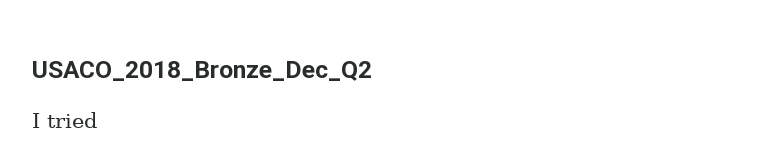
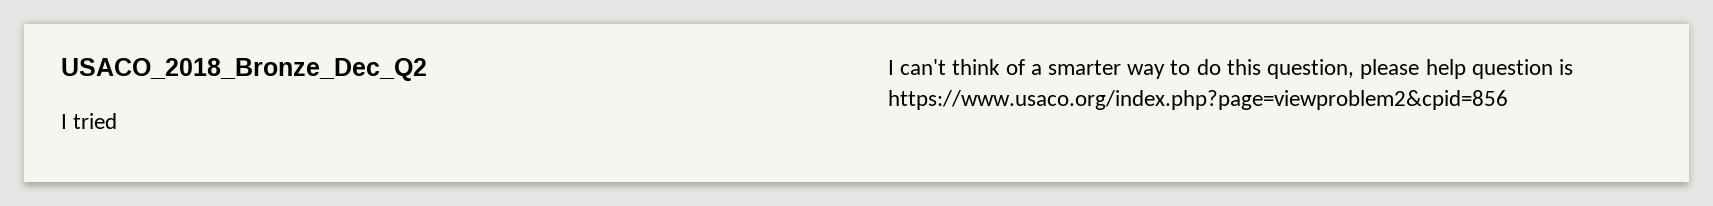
(97, 120) none -> [888,59,1573,79] [888,90,1508,110] // I can't think of a smarter way to do this question, please help question is https://www.usaco.org/index.php?page=viewproblem2&cpid=856

